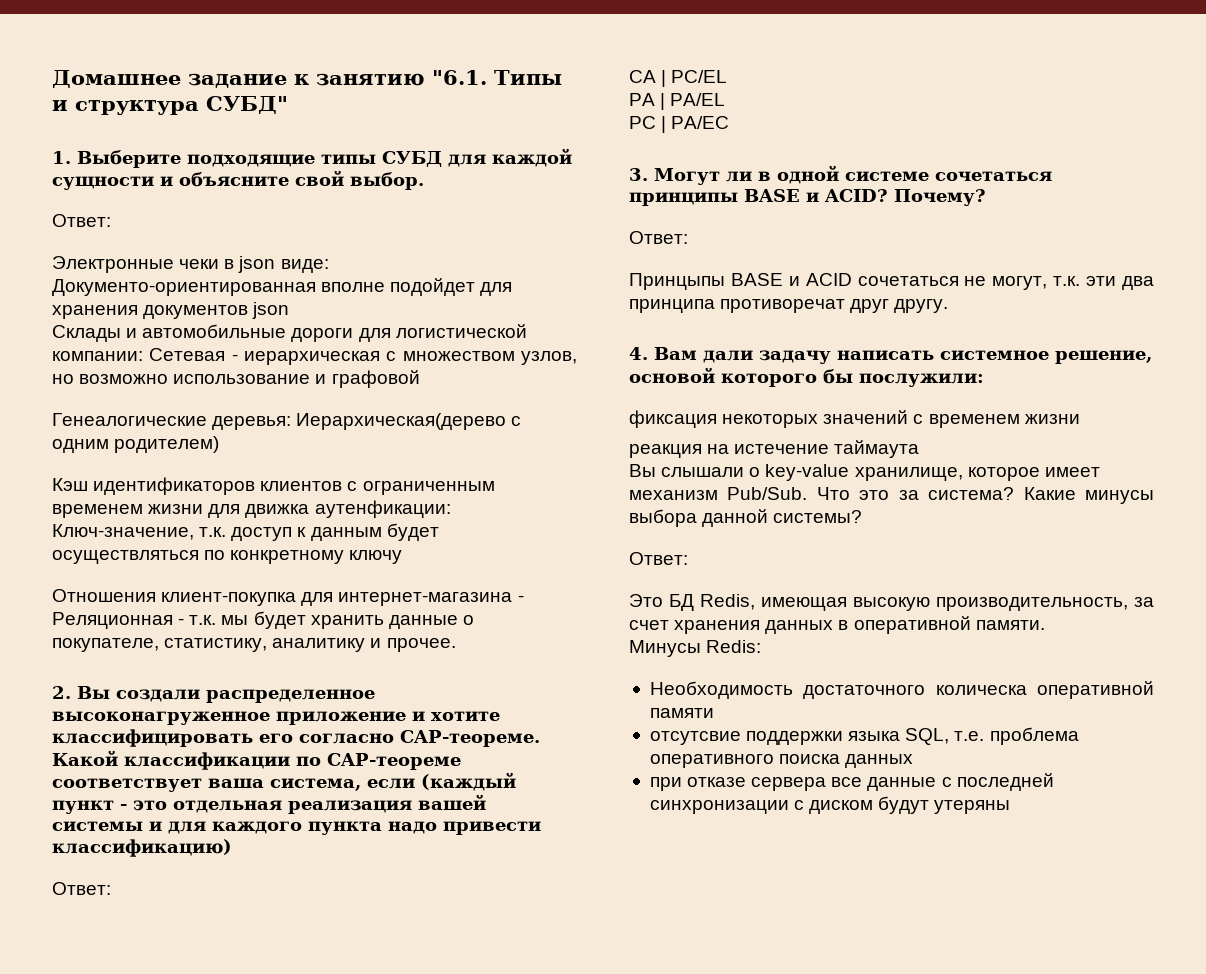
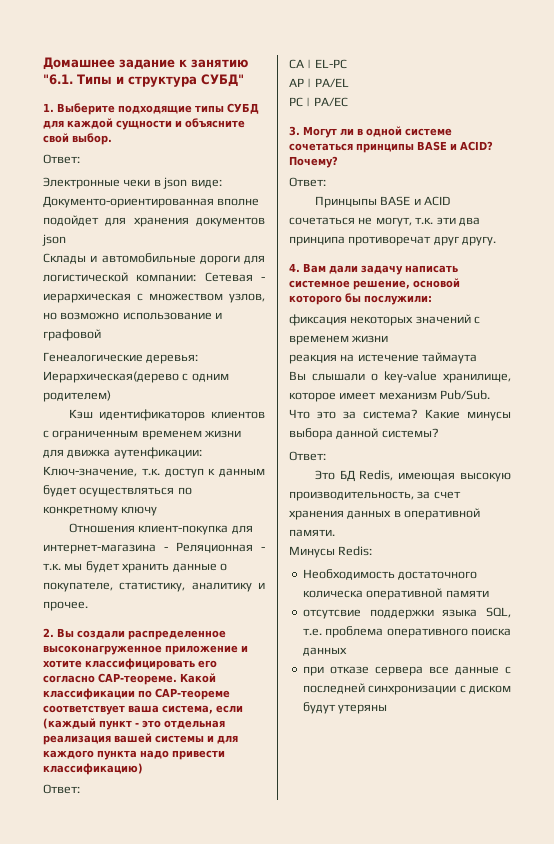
[671,70,728,83] [629,93,655,106] PC/EL // PA -> [314,59,347,69] [289,78,304,87] EL-PC // AP

